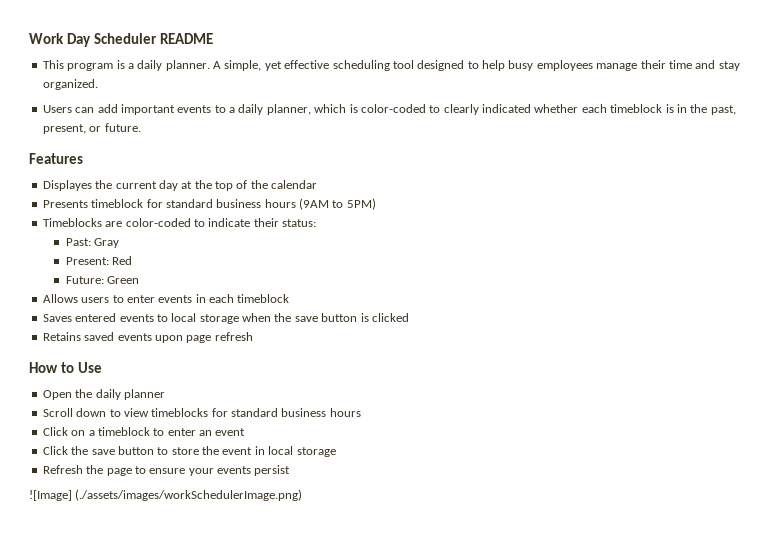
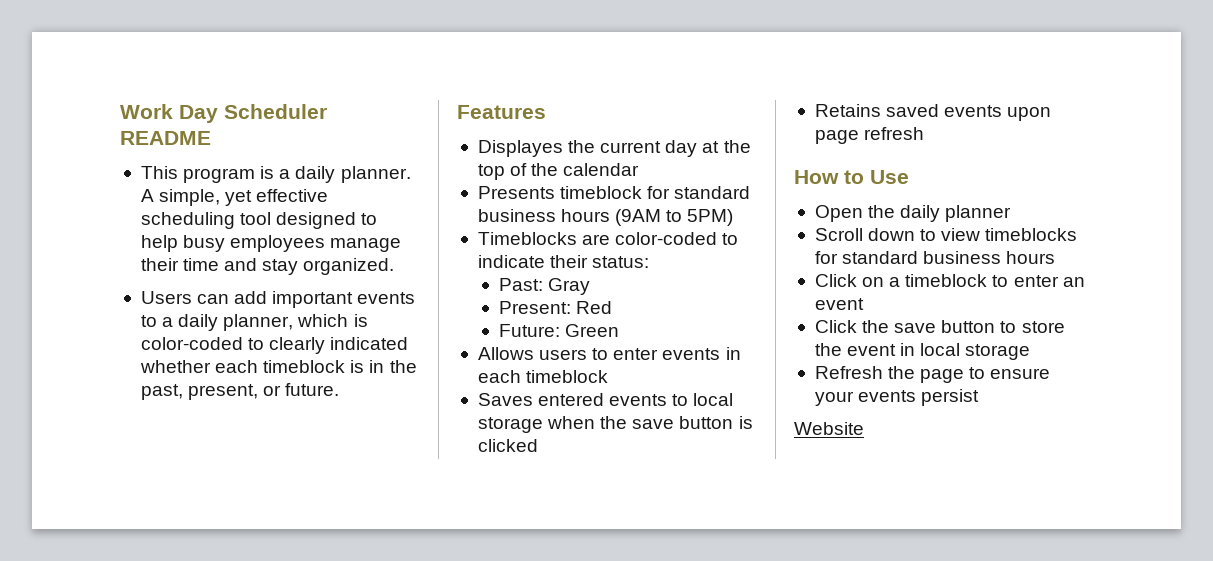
[29,489,303,501] ![Image] (./assets/images/workSchedulerImage.png) -> [794,422,864,435] Website

